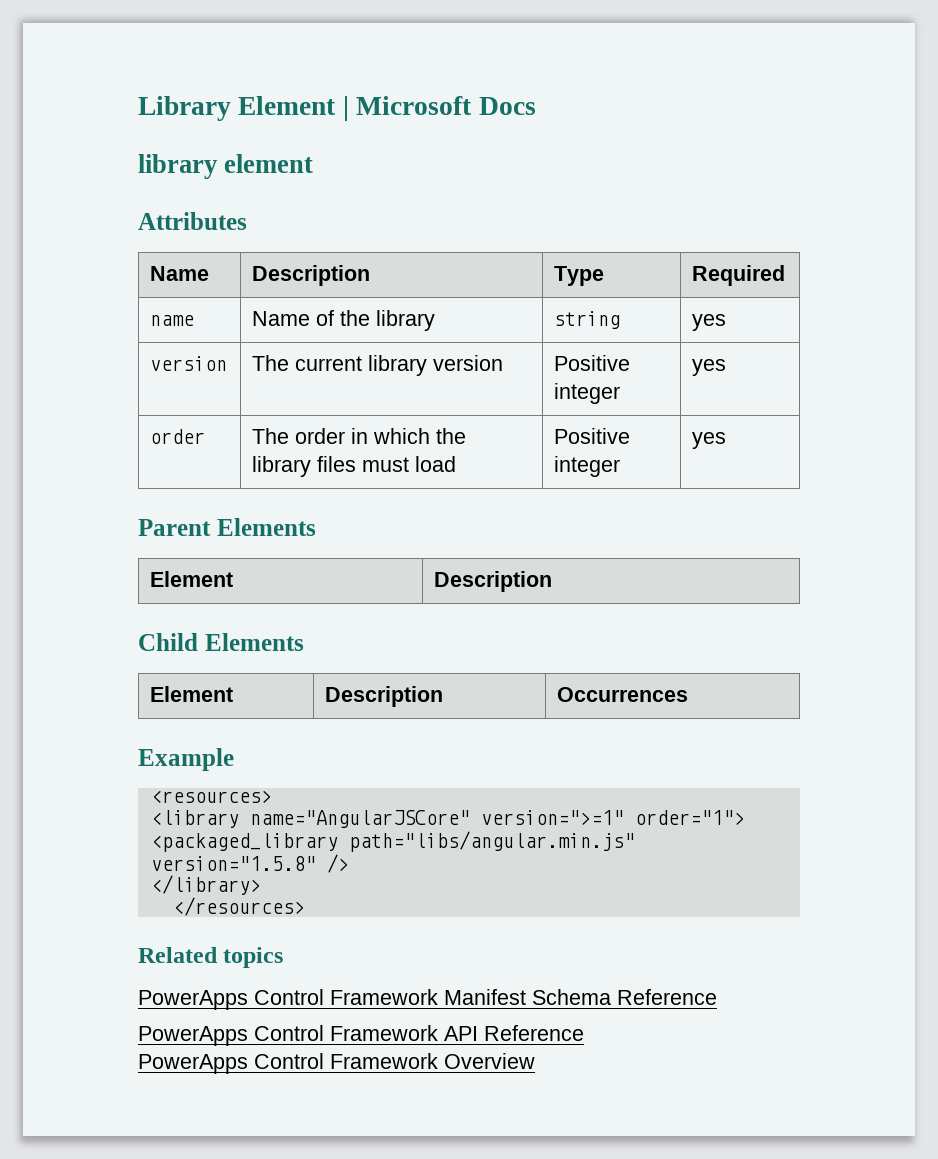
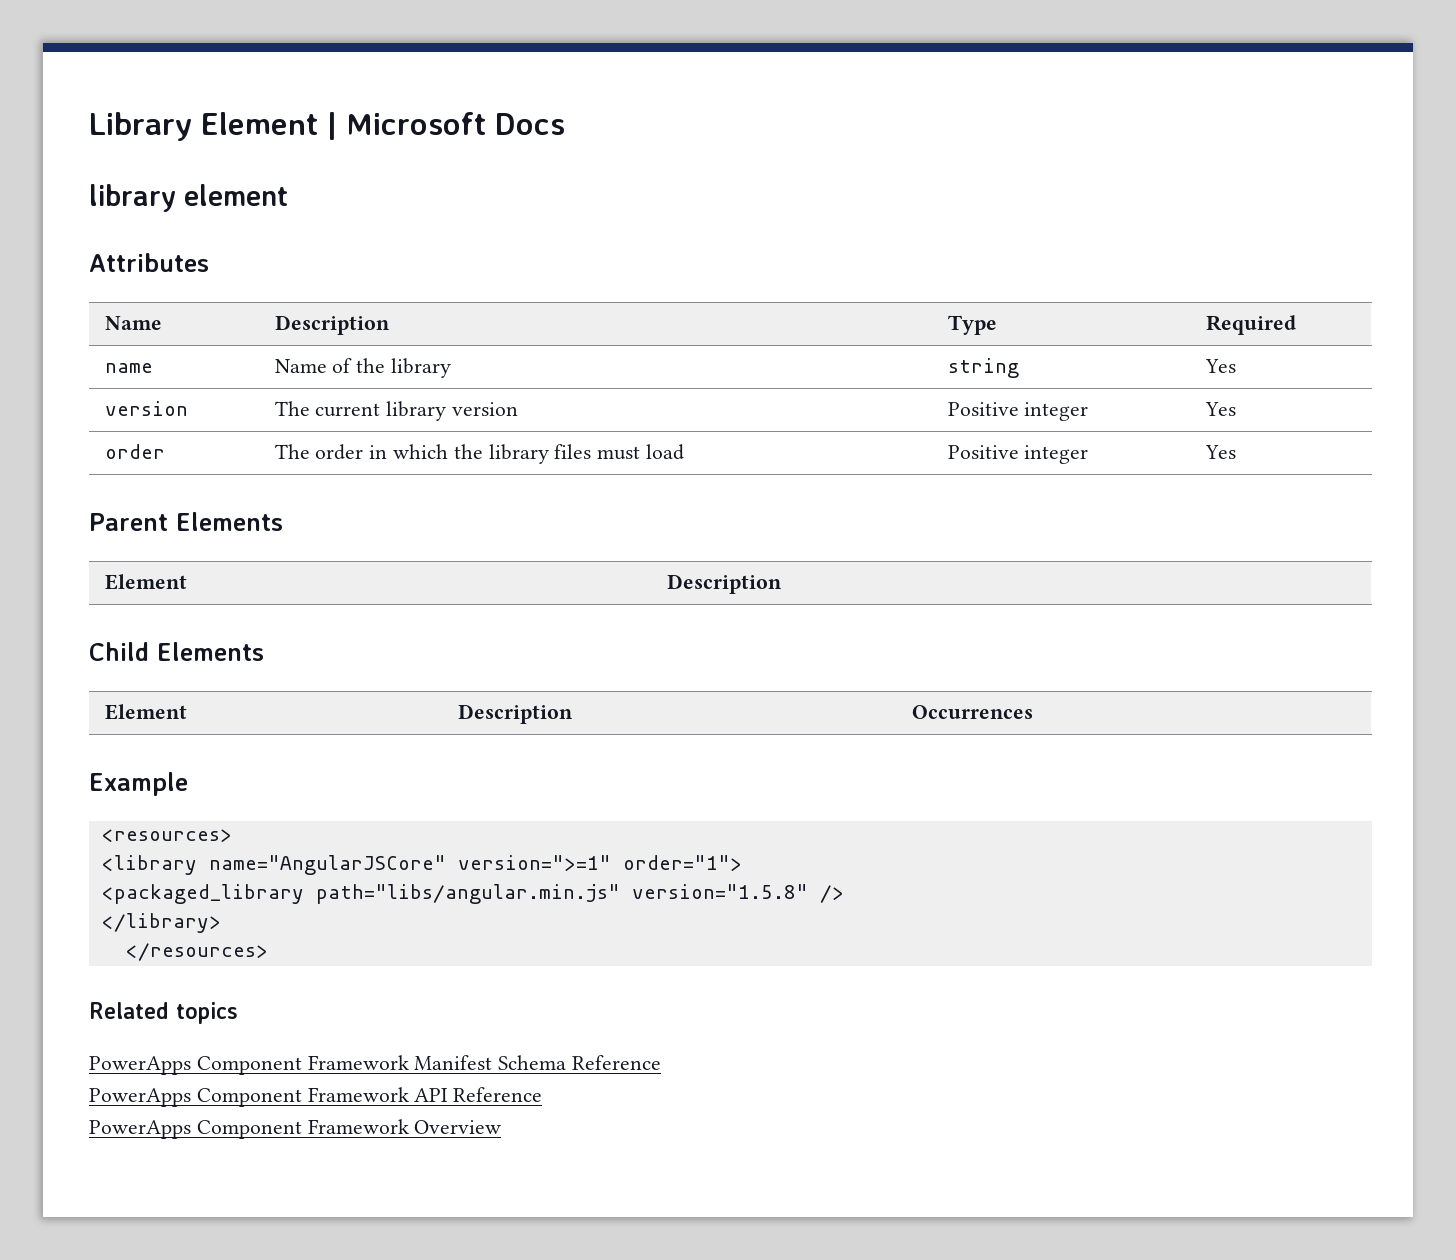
[692,314,727,331] yes -> [1204,359,1236,373] Yes
[692,359,727,376] yes -> [1204,402,1236,416] Yes
[692,432,727,449] yes -> [1204,445,1236,459] Yes
[254,989,324,1005] Control -> [196,1056,302,1075] Component
[254,1025,324,1041] Control -> [196,1088,302,1107] Component
[254,1053,324,1069] Control -> [196,1120,302,1139] Component

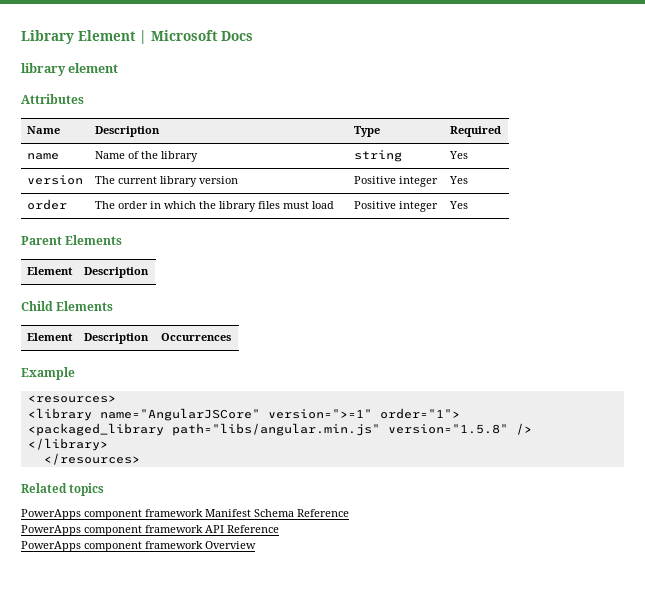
[196,1055,409,1075] Component Framework -> [84,509,203,520] component framework
[196,1087,409,1107] Component Framework -> [84,525,203,536] component framework
[196,1119,409,1139] Component Framework -> [84,541,203,552] component framework

